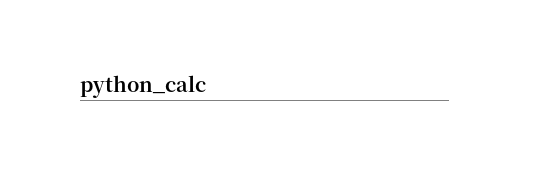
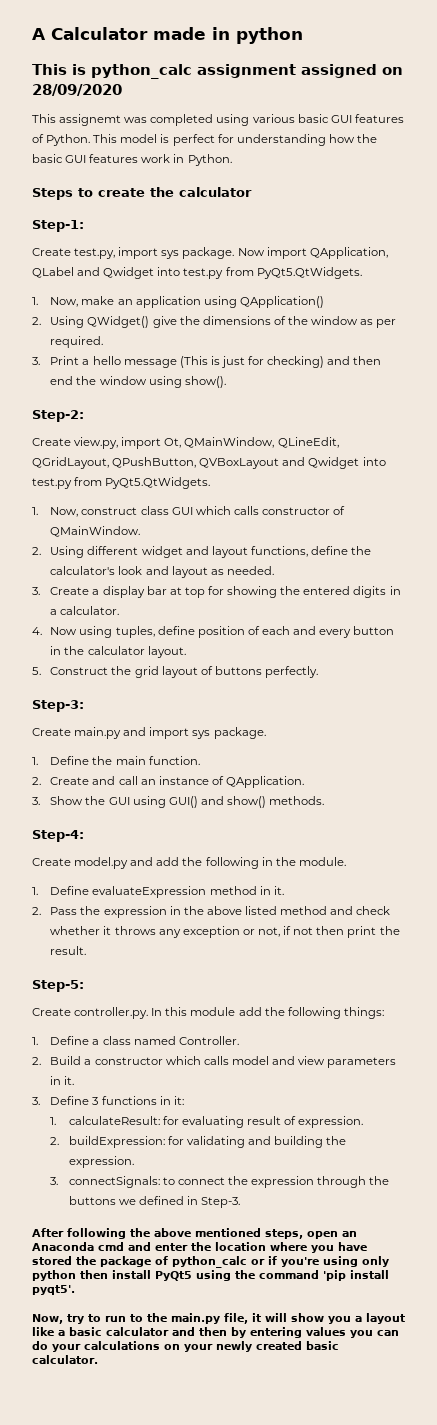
[80,75,206,98] python_calc -> [32,27,303,44] [32,64,403,79] [32,84,122,96] [32,114,404,126] [32,134,377,146] [32,154,232,166] [32,187,252,200] [32,220,84,232] [32,247,388,259] [32,267,362,279] [32,296,324,308] [32,316,397,328] [50,336,104,348] [32,356,382,368] [50,376,226,388] [32,410,84,422] [32,437,339,449] [32,457,386,469] [32,477,211,489] [32,506,346,517] [50,526,141,537] [32,546,372,558] [50,566,274,578] [32,586,401,598] [50,606,120,615] [32,626,395,638] [50,646,186,658] [32,666,319,678] [32,700,84,712] [32,727,266,739] [32,756,200,765] [32,776,305,788] [32,796,325,808] [32,830,84,842] [32,857,346,869] [32,886,284,898] [32,906,391,918] [50,926,400,938] [50,946,87,955] [32,980,84,992] [32,1007,384,1019] [32,1036,239,1045] [32,1056,397,1068] [50,1076,75,1085] [32,1096,184,1105] [50,1116,364,1128] [50,1136,347,1148] [68,1156,134,1168] [50,1176,390,1188] [68,1196,241,1208] [32,1228,357,1239] [32,1242,367,1253] [32,1256,389,1268] [32,1270,389,1281] [32,1285,75,1295] [32,1313,405,1324] [32,1327,399,1338] [32,1341,339,1352] [32,1355,98,1364] A Calculator made in python // This is python_calc assignment assigned on 28/09/2020 // This assignemt was completed using various basic GUI features of Python. This model is perfect for understanding how the basic GUI features work in Python. // Steps to create the calculator // Step-1: // Create test.py, import sys package. Now import QApplication, QLabel and Qwidget into test.py from PyQt5.QtWidgets. // 1. Now, make an application using QApplication() // 2. Using QWidget() give the dimensions of the window as per required. // 3. Print a hello message (This is just for checking) and then end the window using show(). // Step-2: // Create view.py, import Ot, QMainWindow, QLineEdit, QGridLayout, QPushButton, QVBoxLayout and Qwidget into test.py from PyQt5.QtWidgets. // 1. Now, construct class GUI which calls constructor of QMainWindow. // 2. Using different widget and layout functions, define the calculator's look and layout as needed. // 3. Create a display bar at top for showing the entered digits in a calculator. // 4. Now using tuples, define position of each and every button in the calculator layout. // 5. Construct the grid layout of buttons perfectly. // Step-3: // Create main.py and import sys package. // 1. Define the main function. // 2. Create and call an instance of QApplication. // 3. Show the GUI using GUI() and show() methods. // Step-4: // Create model.py and add the following in the module. // 1. Define evaluateExpression method in it. // 2. Pass the expression in the above listed method and check whether it throws any exception or not, if not then print the result. // Step-5: // Create controller.py. In this module add the following things: // 1. Define a class named Controller. // 2. Build a constructor which calls model and view parameters in it. // 3. Define 3 functions in it: // 1. calculateResult: for evaluating result of expression. // 2. buildExpression: for validating and building the expression. // 3. connectSignals: to connect the expression through the buttons we defined in Step-3. // After following the above mentioned steps, open an Anaconda cmd and enter the location where you have stored the package of python_calc or if you're using only python then install PyQt5 using the command 'pip install pyqt5'. // Now, try to run to the main.py file, it will show you a layout like a basic calculator and then by entering values you can do your calculations on your newly created basic calculator.

